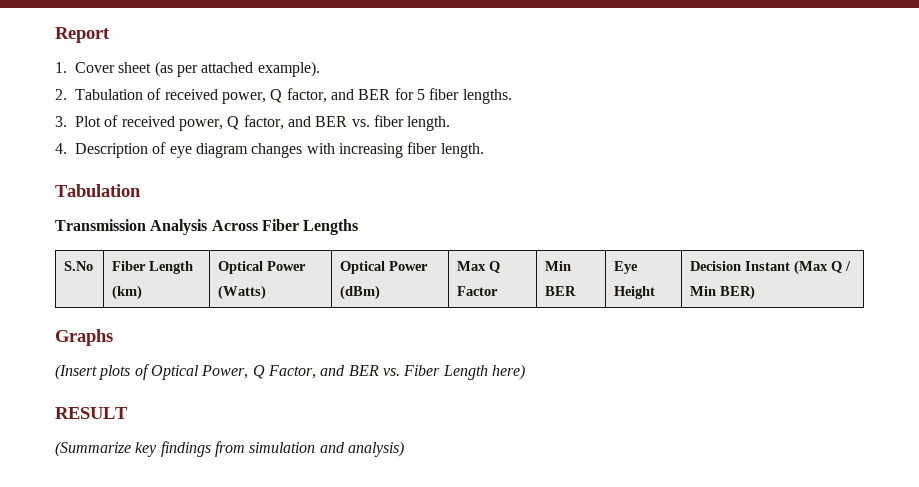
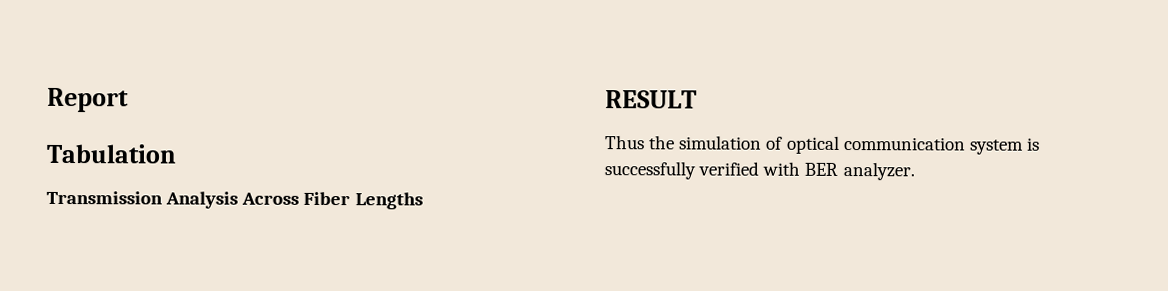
[55,61,320,77] [55,88,512,104] [55,115,451,131] [55,142,484,158] // 1. Cover sheet (as per attached example). // 2. Tabulation of received power, Q factor, and BER for 5 fiber lengths. // 3. Plot of received power, Q factor, and BER vs. fiber length. // 4. Description of eye diagram changes with increasing fiber length. -> (129, 100) none
[64,261,94,271] [112,261,194,274] [112,285,143,300] [218,261,307,274] [218,285,267,300] [340,261,429,274] [340,285,381,300] [457,261,501,273] [457,286,499,296] [545,261,572,271] [545,286,577,296] [614,261,639,274] [614,286,656,299] [690,260,852,275] [690,285,756,300] [55,329,113,346] [55,364,525,380] [55,407,128,419] [55,441,404,457] // S.No | Fiber Length (km) | Optical Power (Watts) | Optical Power (dBm) | Max Q Factor | Min BER | Eye Height | Decision Instant (Max Q / Min BER) // Graphs // (Insert plots of Optical Power, Q Factor, and BER vs. Fiber Length here) // RESULT // (Summarize key findings from simulation and analysis) -> [605,90,697,109] [604,135,1040,155] [604,161,915,181] // RESULT // Thus the simulation of optical communication system is successfully verified with BER analyzer.

